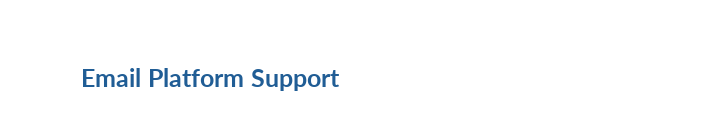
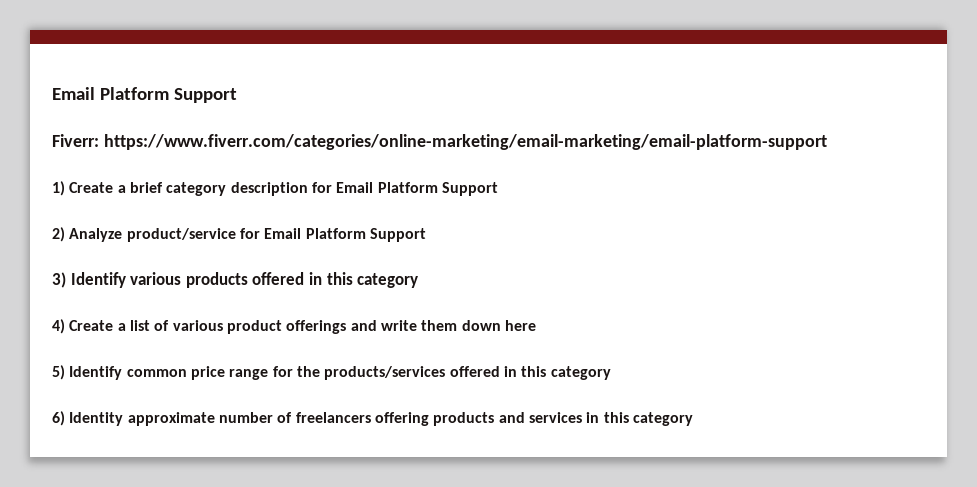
[81,68,340,91] Email Platform Support -> [52,87,238,103] [52,134,827,150] [52,181,498,196] [52,227,426,242] [52,272,419,288] [52,319,536,334] [52,365,611,380] [52,411,693,426] Email Platform Support // Fiverr: https://www.fiverr.com/categories/online-marketing/email-marketing/email-platform-support // 1) Create a brief category description for Email Platform Support // 2) Analyze product/service for Email Platform Support // 3) Identify various products offered in this category // 4) Create a list of various product offerings and write them down here // 5) Identify common price range for the products/services offered in this category // 6) Identity approximate number of freelancers offering products and services in this category

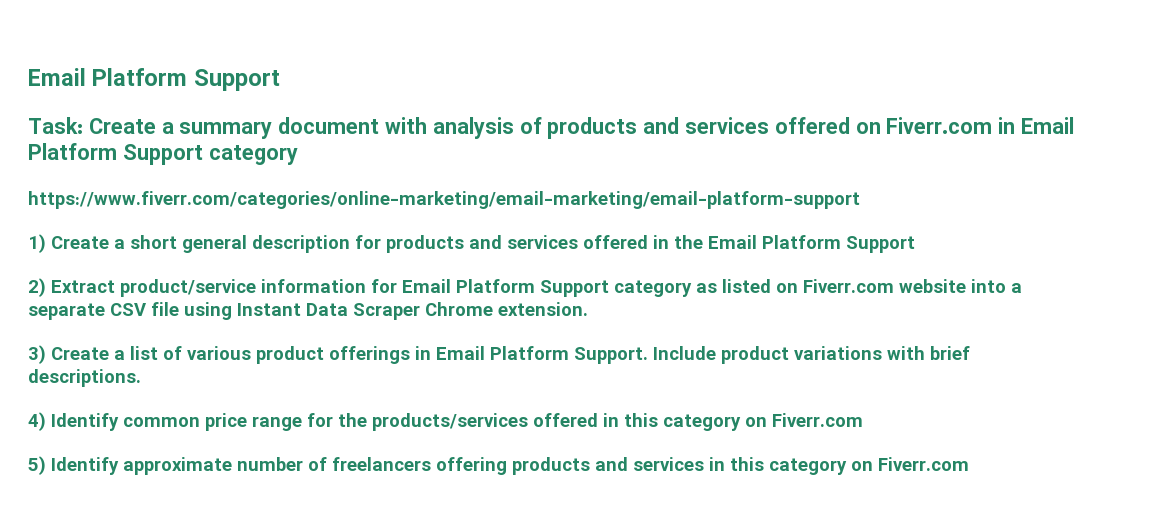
[52,87,238,103] [52,134,827,150] [52,181,332,196] Email Platform Support // Fiverr: https://www.fiverr.com/categories/online-marketing/email-marketing/email-platform-support // 1) Create a brief category description for -> [28,68,280,91] [28,117,1075,139] [28,143,298,165] [28,191,860,209] [28,234,703,253] Email Platform Support // Task: Create a summary document with analysis of products and services offered on Fiverr.com in Email Platform Support category // https://www.fiverr.com/categories/online-marketing/email-marketing/email-platform-support // 1) Create a short general description for products and services offered in the
[69,228,426,242] [52,272,419,288] [52,319,65,334] Analyze product/service for Email Platform Support // 3) Identify various products offered in this category // 4) -> [51,279,1022,297] [28,302,588,320] [28,345,46,364] Extract product/service information for Email Platform Support category as listed on Fiverr.com website into a separate CSV file using Instant Data Scraper Chrome extension. // 3)
[350,320,536,331] [52,365,65,380] and write them down here // 5) -> [415,346,970,364] [28,369,141,387] [28,412,46,431] in Email Platform Support. Include product variations with brief descriptions. // 4)
[52,411,124,426] // 6) Identity -> [745,413,863,427] [28,456,119,475] on Fiverr.com // 5) Identify
(693, 419) none -> [851,457,969,471] on Fiverr.com

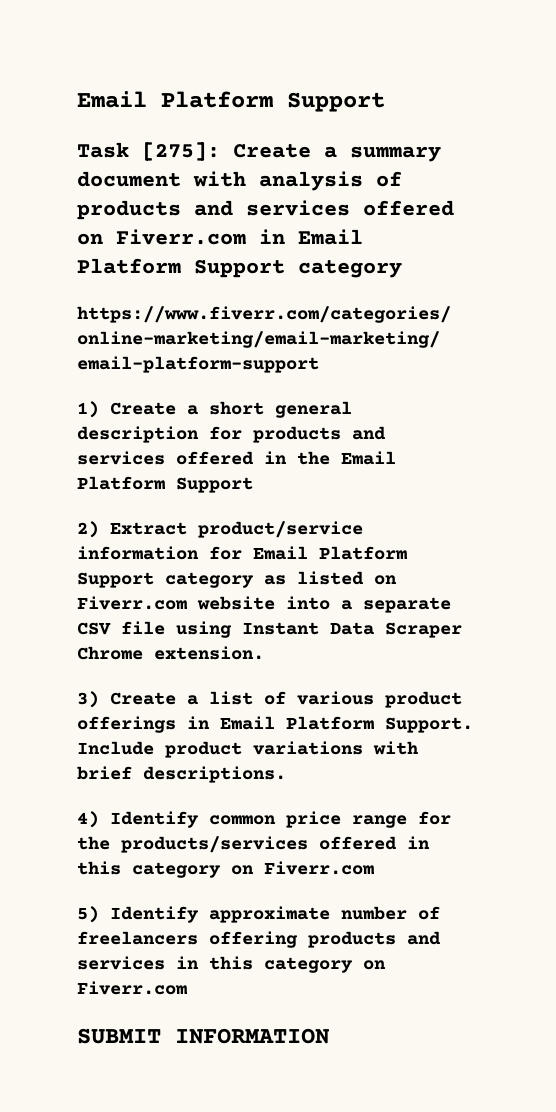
[28,68,280,91] [28,117,83,134] Email Platform Support // Task: -> [77,91,385,112] [77,142,220,161] Email Platform Support // Task [275]:
(969, 464) none -> [77,1028,330,1044] // SUBMIT INFORMATION

